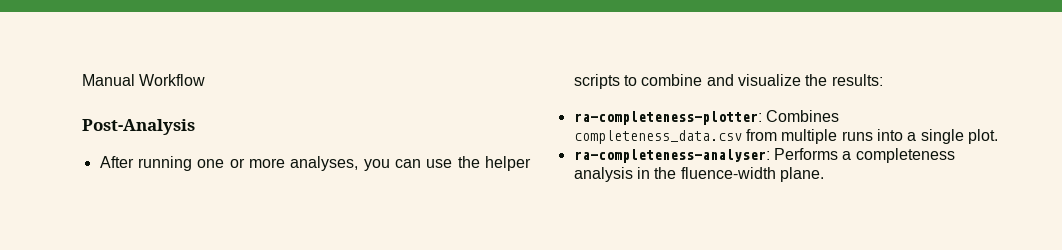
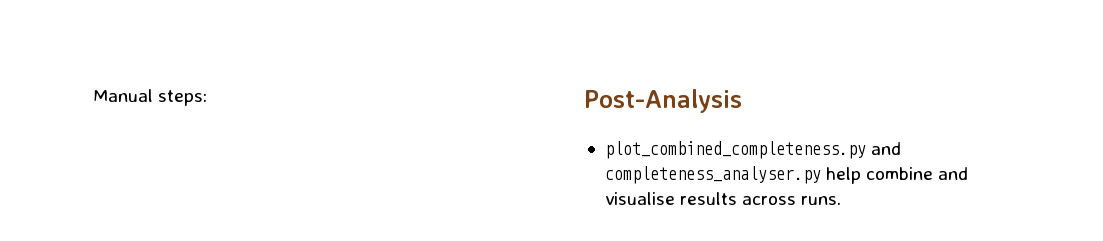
[139,74,206,86] Workflow -> [158,90,208,106] steps:
[99,156,531,171] [573,74,883,89] [573,110,839,125] [573,129,998,144] [573,148,955,163] [573,167,824,182] After running one or more analyses, you can use the helper scripts to combine and visualize the results: // ra-completeness-plotter: Combines completeness_data.csv from multiple runs into a single plot. // ra-completeness-analyser: Performs a completeness analysis in the fluence-width plane. -> [604,141,902,159] [604,166,969,184] [604,192,842,205] plot_combined_completeness.py and completeness_analyser.py help combine and visualise results across runs.

